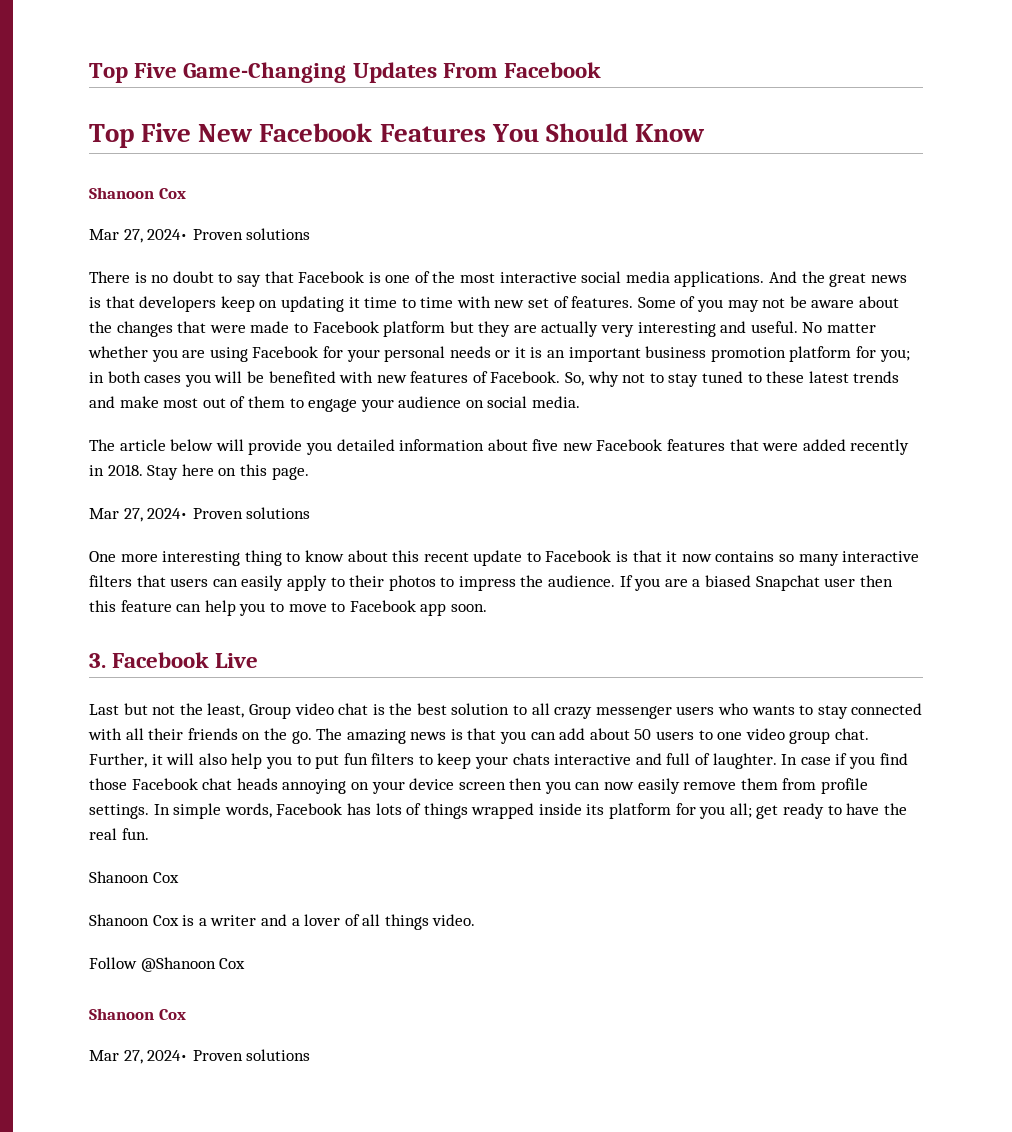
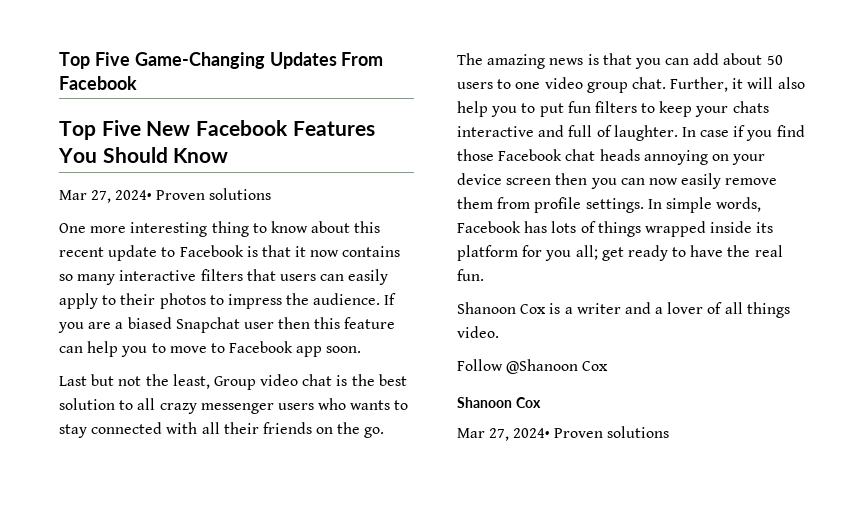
[89,187,186,199] [89,228,311,243] [89,271,907,287] [89,296,899,312] [89,321,877,337] [88,346,910,362] [89,371,900,387] [89,396,581,412] [89,439,910,455] [89,464,309,480] // Shanoon Cox // Mar 27, 2024• Proven solutions // There is no doubt to say that Facebook is one of the most interactive social media applications. And the great news is that developers keep on updating it time to time with new set of features. Some of you may not be aware about the changes that were made to Facebook platform but they are actually very interesting and useful. No matter whether you are using Facebook for your personal needs or it is an important business promotion platform for you; in both cases you will be benefited with new features of Facebook. So, why not to stay tuned to these latest trends and make most out of them to engage your audience on social media. // The article below will provide you detailed information about five new Facebook features that were added recently in 2018. Stay here on this page. -> (229, 155) none
[89,652,259,668] // 3. Facebook Live -> (362, 349) none
[89,914,179,926] // Shanoon Cox -> (547, 309) none

